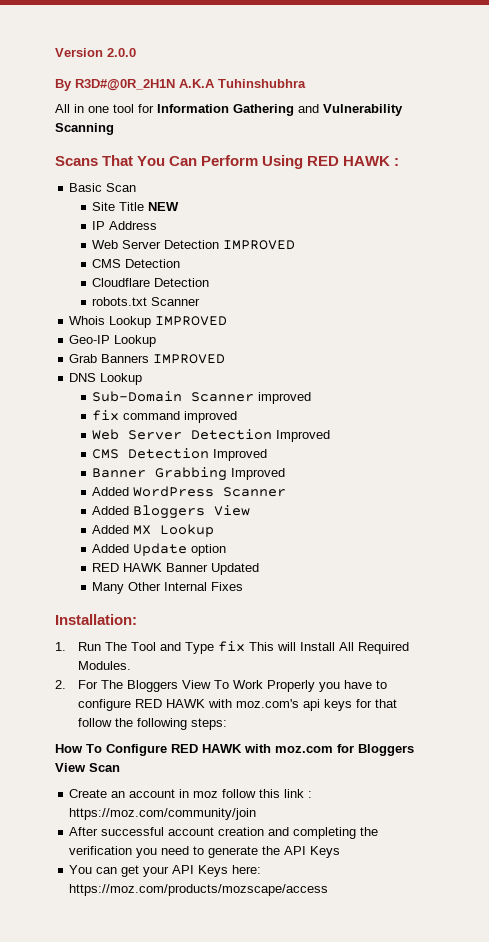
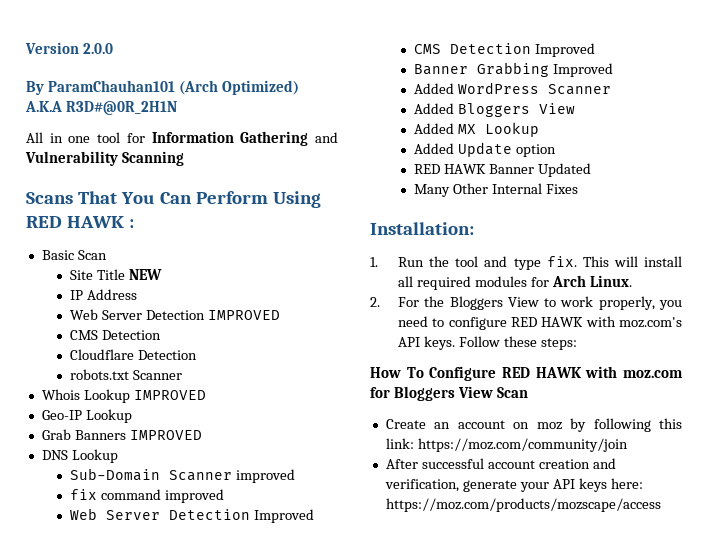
(72, 85) none -> [47,80,299,95] [25,101,62,112] ParamChauhan101 (Arch Optimized) A.K.A
[179,79,306,88] A.K.A Tuhinshubhra -> (177, 108) none
[105,641,410,654] [78,661,132,670] The Tool and Type fix This will Install All Required Modules. -> [429,256,682,270] [398,275,632,290] the tool and type fix. This will install all required modules for Arch Linux.
[101,680,373,692] The Bloggers View To Work Properly you have -> [424,296,682,310] [398,316,429,327] the Bloggers View to work properly, you need
[303,699,398,711] [78,718,188,730] api keys for that follow the following -> [398,336,537,350] API keys. Follow these
[179,789,313,798] in moz follow this link : -> [513,418,682,432] [385,438,414,449] on moz by following this link:
[293,827,379,839] [69,846,341,858] [69,865,140,877] completing the verification you need to generate the API Keys // You can get -> [384,479,517,492] verification, generate
[198,865,229,877] Keys -> [578,478,607,492] keys

